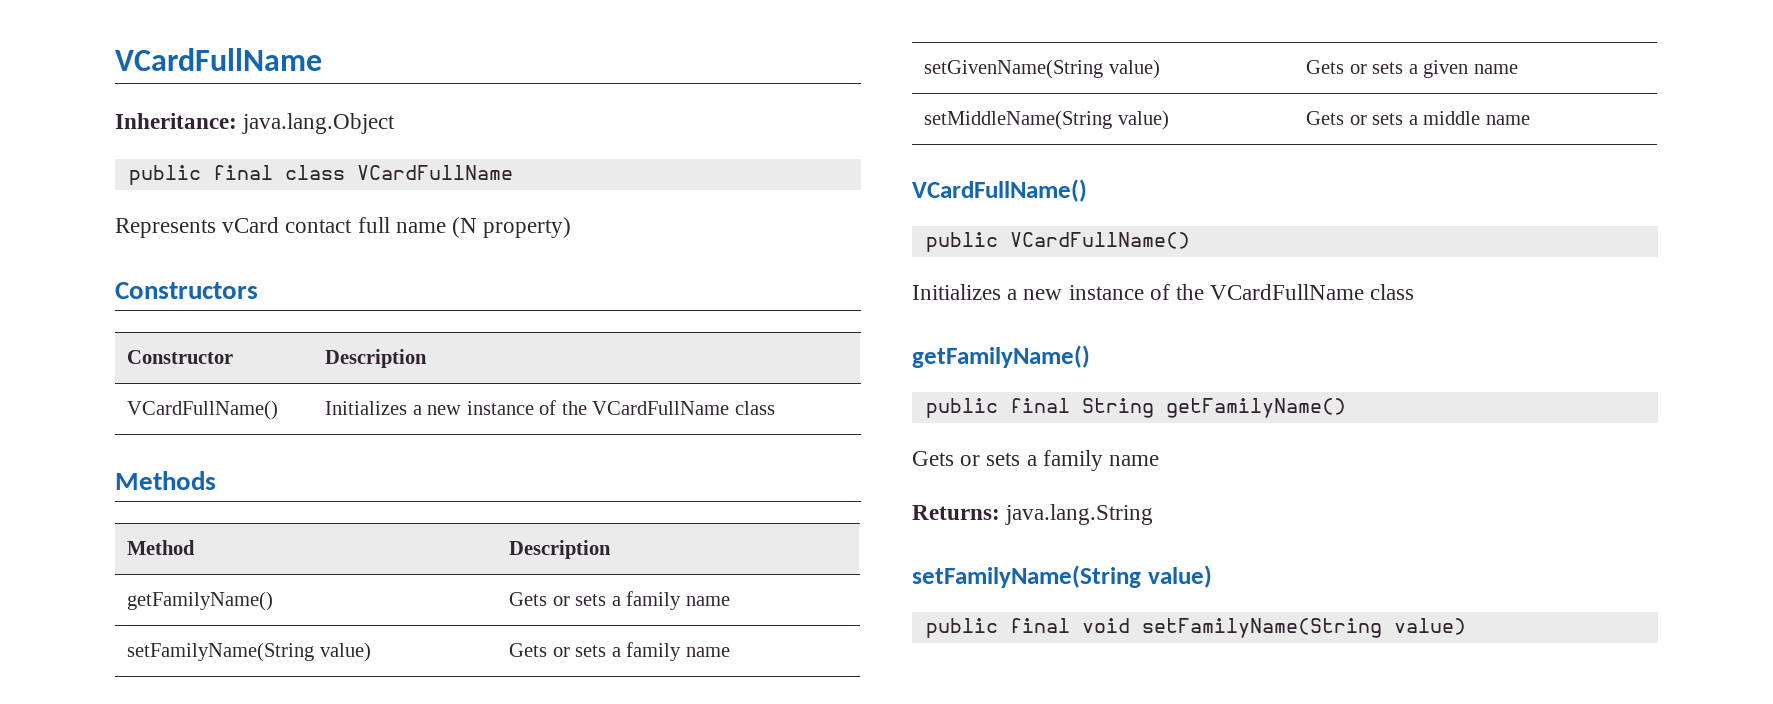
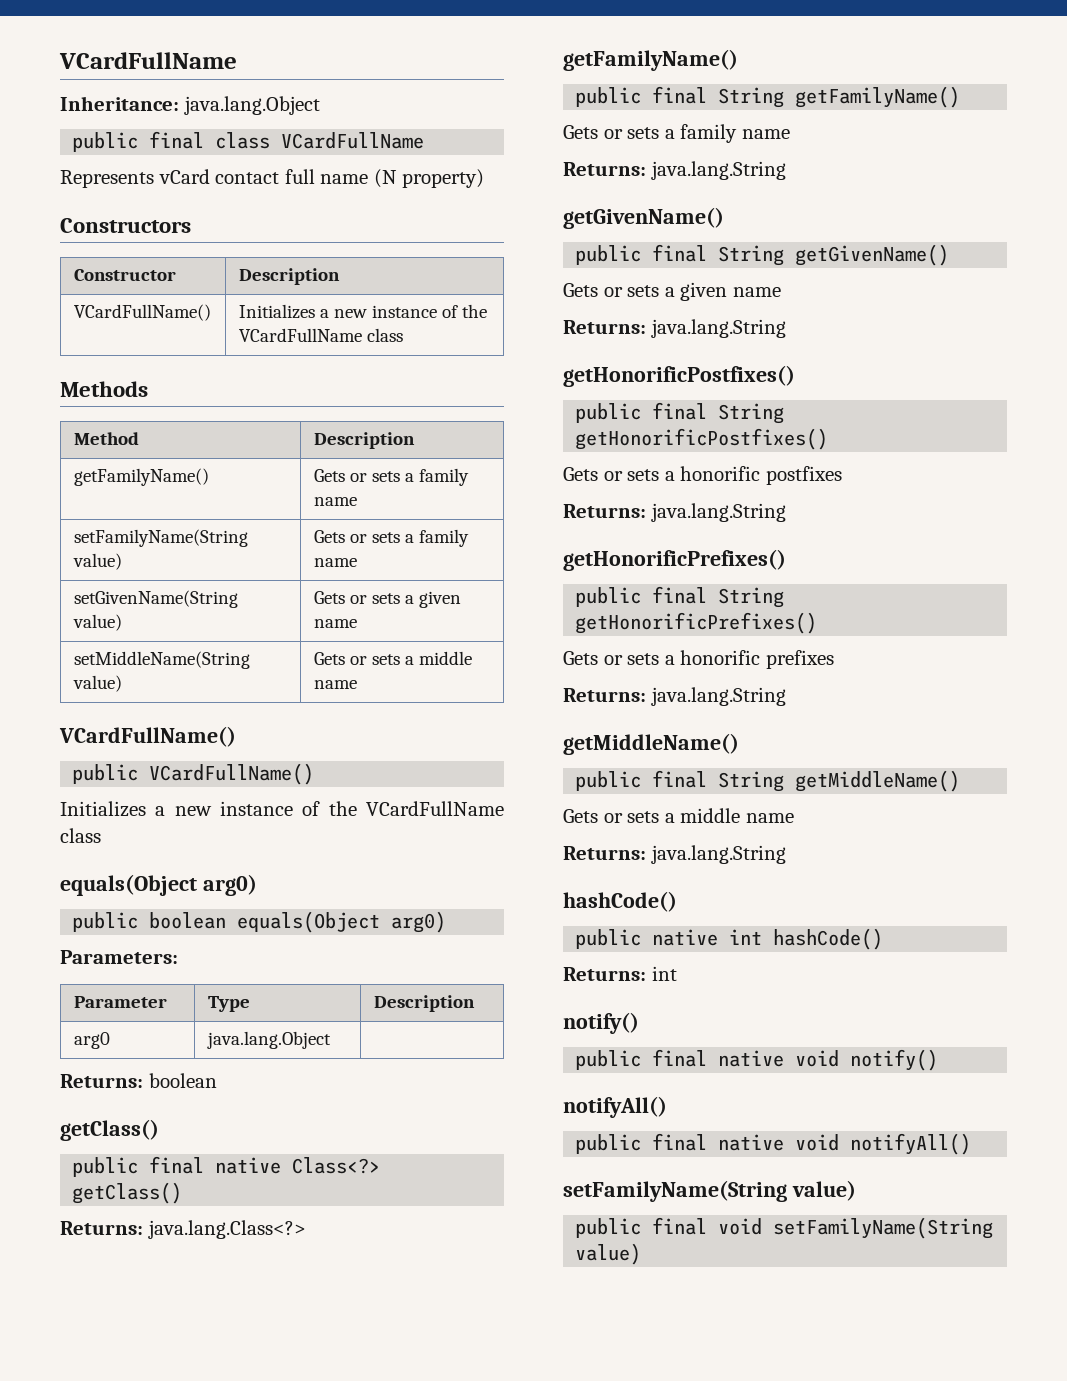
(1415, 292) none -> [60,874,257,896] [72,911,447,933] [60,950,178,964] [73,996,167,1008] [207,996,250,1012] [373,995,475,1012] [73,1032,110,1049] [206,1031,331,1049] [60,1073,217,1088] [60,1119,159,1141] [72,1156,381,1177] [72,1182,183,1204] [60,1220,306,1239] // equals(Object arg0) // public boolean equals(Object arg0) // Parameters: // Parameter | Type | Description // arg0 | java.lang.Object | // Returns: boolean // getClass() // public final native Class<?> getClass() // Returns: java.lang.Class<?>
(1154, 514) none -> [563,207,724,229] [575,244,950,266] [563,282,781,301] [563,319,786,338] [563,365,795,387] [575,402,785,424] [575,428,829,450] [563,466,842,485] [563,503,786,522] [563,549,786,571] [575,586,785,608] [575,612,818,634] [563,650,834,669] [563,687,786,706] [563,733,739,755] [575,770,961,792] [563,808,794,823] [563,845,786,864] [563,891,677,912] [575,928,884,950] [563,966,677,981] [563,1012,639,1034] [575,1049,939,1071] [563,1096,667,1118] [575,1133,972,1155] // getGivenName() // public final String getGivenName() // Gets or sets a given name // Returns: java.lang.String // getHonorificPostfixes() // public final String getHonorificPostfixes() // Gets or sets a honorific postfixes // Returns: java.lang.String // getHonorificPrefixes() // public final String getHonorificPrefixes() // Gets or sets a honorific prefixes // Returns: java.lang.String // getMiddleName() // public final String getMiddleName() // Gets or sets a middle name // Returns: java.lang.String // hashCode() // public native int hashCode() // Returns: int // notify() // public final native void notify() // notifyAll() // public final native void notifyAll()

